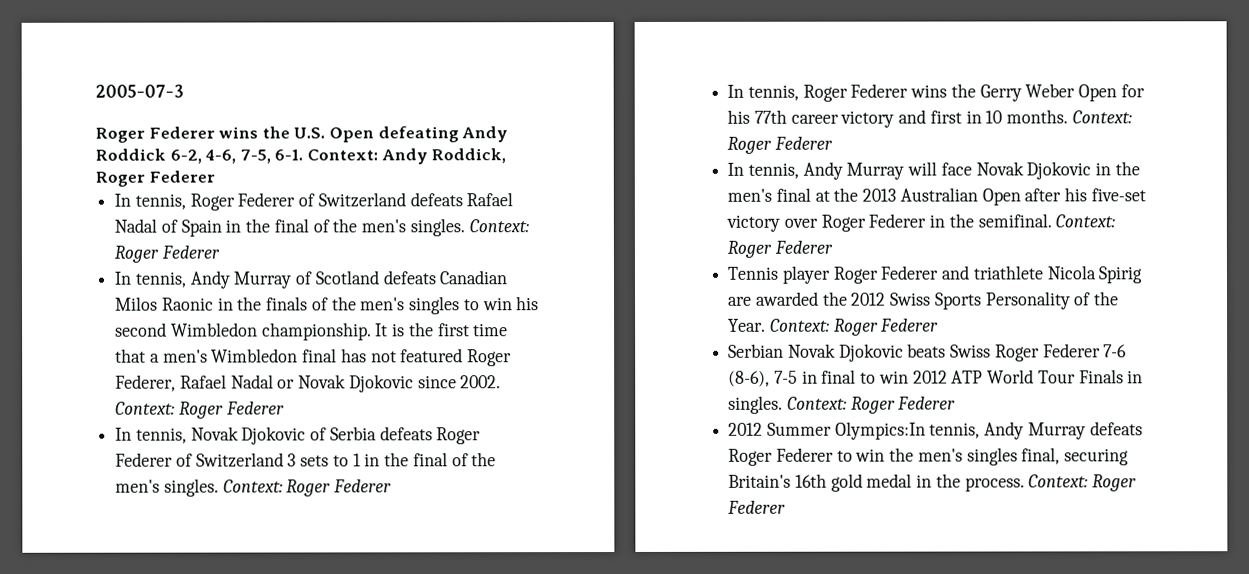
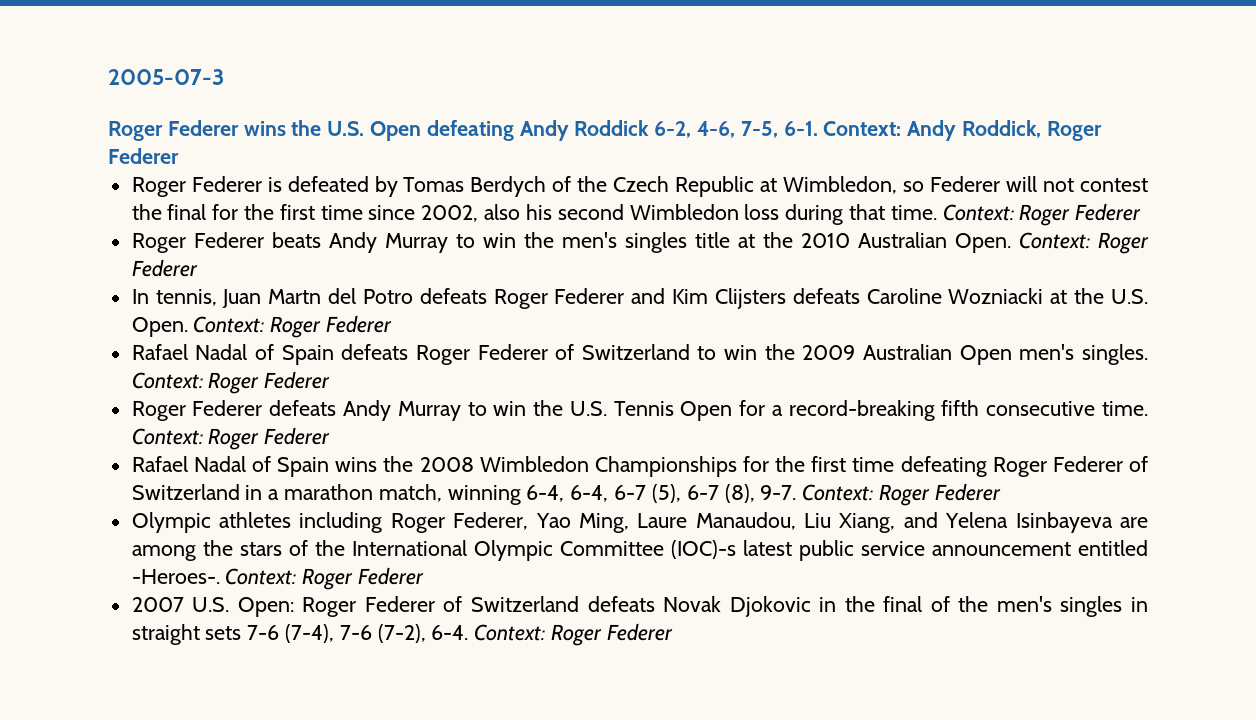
[114,193,186,210] In tennis, -> [131,176,1149,197] [131,203,1142,226] [131,232,1149,254] [131,259,198,277] [131,288,1149,309] [131,315,393,338] [131,344,1149,365] [131,371,331,394] [131,400,1149,421] [131,427,331,450] [131,456,1149,477] [131,483,1001,506] [131,512,1148,533] [131,540,1148,561] [131,567,425,590] [131,597,294,617] Roger Federer is defeated by Tomas Berdych of the Czech Republic at Wimbledon, so Federer will not contest the final for the first time since 2002, also his second Wimbledon loss during that time. Context: Roger Federer // Roger Federer beats Andy Murray to win the men's singles title at the 2010 Australian Open. Context: Roger Federer // In tennis, Juan Martn del Potro defeats Roger Federer and Kim Clijsters defeats Caroline Wozniacki at the U.S. Open. Context: Roger Federer // Rafael Nadal of Spain defeats Roger Federer of Switzerland to win the 2009 Australian Open men's singles. Context: Roger Federer // Roger Federer defeats Andy Murray to win the U.S. Tennis Open for a record-breaking fifth consecutive time. Context: Roger Federer // Rafael Nadal of Spain wins the 2008 Wimbledon Championships for the first time defeating Roger Federer of Switzerland in a marathon match, winning 6-4, 6-4, 6-7 (5), 6-7 (8), 9-7. Context: Roger Federer // Olympic athletes including Roger Federer, Yao Ming, Laure Manaudou, Liu Xiang, and Yelena Isinbayeva are among the stars of the International Olympic Committee (IOC)-s latest public service announcement entitled -Heroes-. Context: Roger Federer // 2007 U.S. Open:
[466,192,514,207] [114,218,529,237] [114,245,220,263] [114,270,508,289] [115,296,540,315] [115,322,509,341] [115,348,513,367] [115,374,502,393] [115,401,285,419] [115,426,482,445] [115,452,497,468] [115,478,393,497] [727,83,1145,102] [727,109,1132,128] [727,136,833,154] [727,161,1140,180] [727,187,1146,206] [726,213,1116,232] [727,240,833,258] [727,265,1143,284] [728,291,1120,310] [728,318,940,336] [728,343,1128,362] [728,369,1144,387] [728,395,957,414] [728,421,1143,440] [728,447,1130,466] [728,473,1025,492] Rafael Nadal of Spain in the final of the men's singles. Context: Roger Federer // In tennis, Andy Murray of Scotland defeats Canadian Milos Raonic in the finals of the men's singles to win his second Wimbledon championship. It is the first time that a men's Wimbledon final has not featured Roger Federer, Rafael Nadal or Novak Djokovic since 2002. Context: Roger Federer // In tennis, Novak Djokovic of Serbia defeats Roger Federer of Switzerland 3 sets to 1 in the final of the men's singles. Context: Roger Federer // In tennis, Roger Federer wins the Gerry Weber Open for his 77th career victory and first in 10 months. Context: Roger Federer // In tennis, Andy Murray will face Novak Djokovic in the men's final at the 2013 Australian Open after his five-set victory over Roger Federer in the semifinal. Context: Roger Federer // Tennis player Roger Federer and triathlete Nicola Spirig are awarded the 2012 Swiss Sports Personality of the Year. Context: Roger Federer // Serbian Novak Djokovic beats Swiss Roger Federer 7-6 (8-6), 7-5 in final to win 2012 ATP World Tour Finals in singles. Context: Roger Federer // 2012 Summer Olympics:In tennis, Andy Murray defeats Roger Federer to win the men's singles final, securing Britain's 16th gold medal in the process. -> [663,596,1148,617] [131,624,469,645] Novak Djokovic in the final of the men's singles in straight sets 7-6 (7-4), 7-6 (7-2), 6-4.

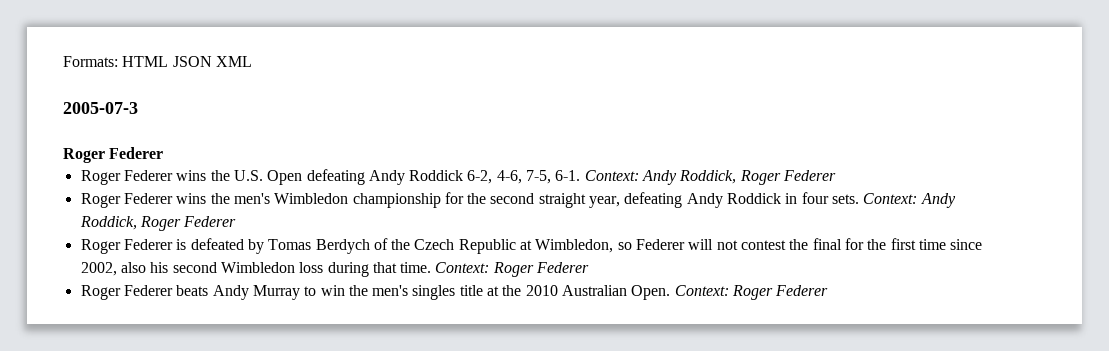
(108, 77) none -> [63,56,252,67] Formats: HTML JSON XML //
(239, 128) none -> [80,170,173,185] // Roger Federer
(179, 156) none -> [80,192,956,208] [79,216,237,231] // Roger Federer wins the men's Wimbledon championship for the second straight year, defeating Andy Roddick in four sets. Context: Andy Roddick, Roger Federer
[131,288,1149,309] [131,315,393,338] [131,344,1149,365] [131,371,331,394] [131,400,1149,421] [131,427,331,450] [131,456,1149,477] [131,483,1001,506] [131,512,1148,533] [131,540,1148,561] [131,567,425,590] [131,596,1148,617] [131,623,673,646] // In tennis, Juan Martn del Potro defeats Roger Federer and Kim Clijsters defeats Caroline Wozniacki at the U.S. Open. Context: Roger Federer // Rafael Nadal of Spain defeats Roger Federer of Switzerland to win the 2009 Australian Open men's singles. Context: Roger Federer // Roger Federer defeats Andy Murray to win the U.S. Tennis Open for a record-breaking fifth consecutive time. Context: Roger Federer // Rafael Nadal of Spain wins the 2008 Wimbledon Championships for the first time defeating Roger Federer of Switzerland in a marathon match, winning 6-4, 6-4, 6-7 (5), 6-7 (8), 9-7. Context: Roger Federer // Olympic athletes including Roger Federer, Yao Ming, Laure Manaudou, Liu Xiang, and Yelena Isinbayeva are among the stars of the International Olympic Committee (IOC)-s latest public service announcement entitled -Heroes-. Context: Roger Federer // 2007 U.S. Open: Roger Federer of Switzerland defeats Novak Djokovic in the final of the men's singles in straight sets 7-6 (7-4), 7-6 (7-2), 6-4. Context: Roger Federer -> (829, 290) none

